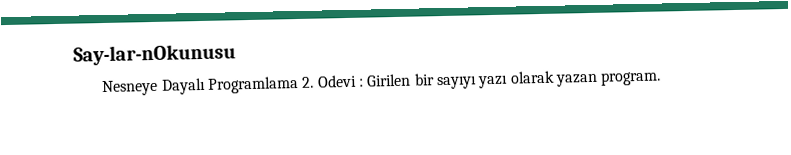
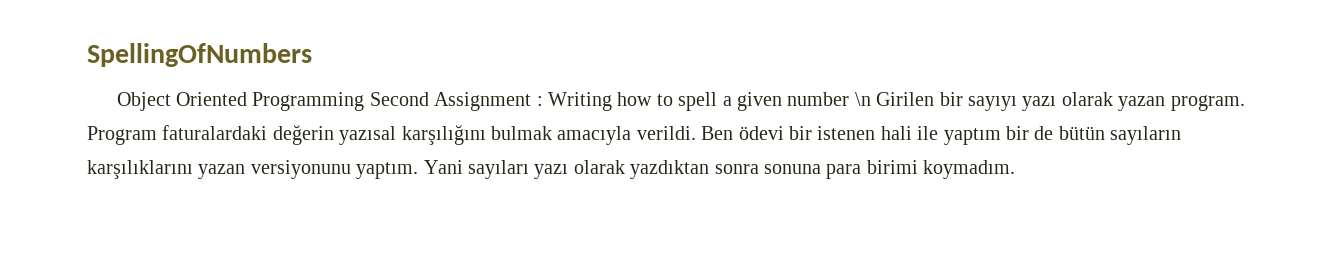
[73,43,236,66] [102,74,364,97] Say-lar-nOkunusu // Nesneye Dayalı Programlama 2. Odevi : -> [87,43,312,67] [116,92,871,111] SpellingOfNumbers // Object Oriented Programming Second Assignment : Writing how to spell a given number \n
(662, 78) none -> [87,125,1182,145] [87,160,1016,179] Program faturalardaki değerin yazısal karşılığını bulmak amacıyla verildi. Ben ödevi bir istenen hali ile yaptım bir de bütün sayıların karşılıklarını yazan versiyonunu yaptım. Yani sayıları yazı olarak yazdıktan sonra sonuna para birimi koymadım.

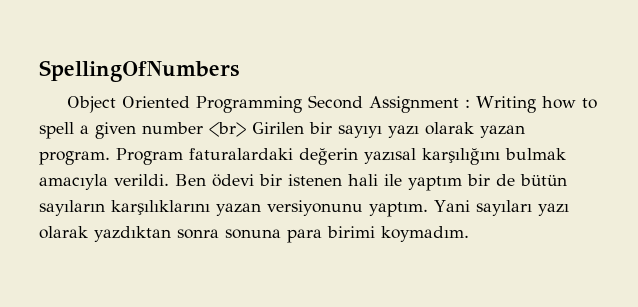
[854,92,871,106] \n -> [209,122,246,137] <br>

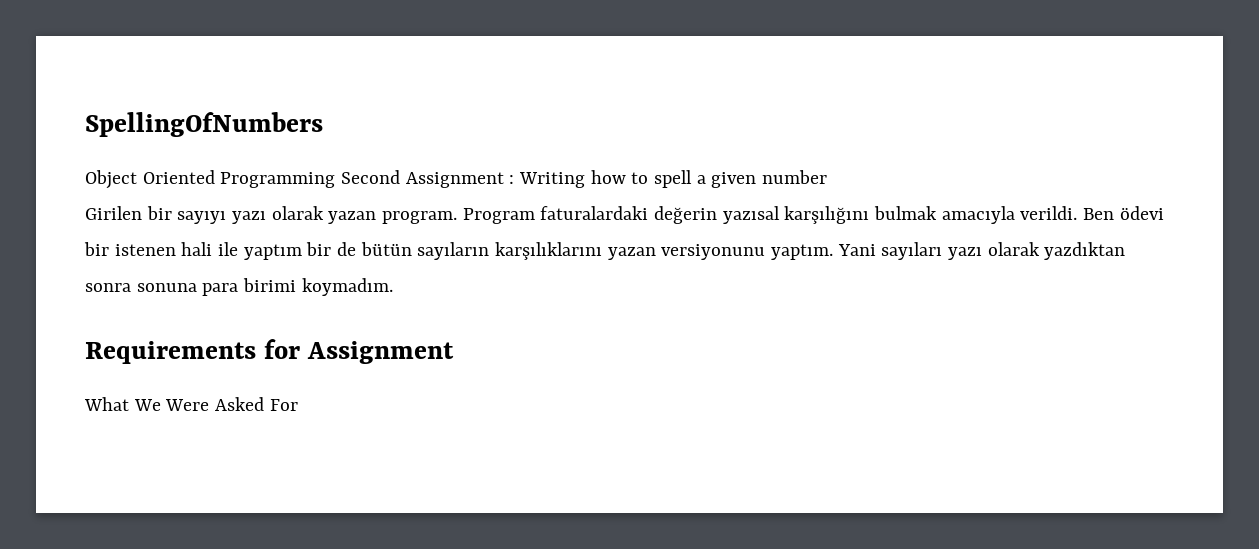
[209,122,246,137] <br> -> (828, 177) //
(469, 234) none -> [85,339,454,364] [84,397,298,411] // Requirements for Assignment // What We Were Asked For

